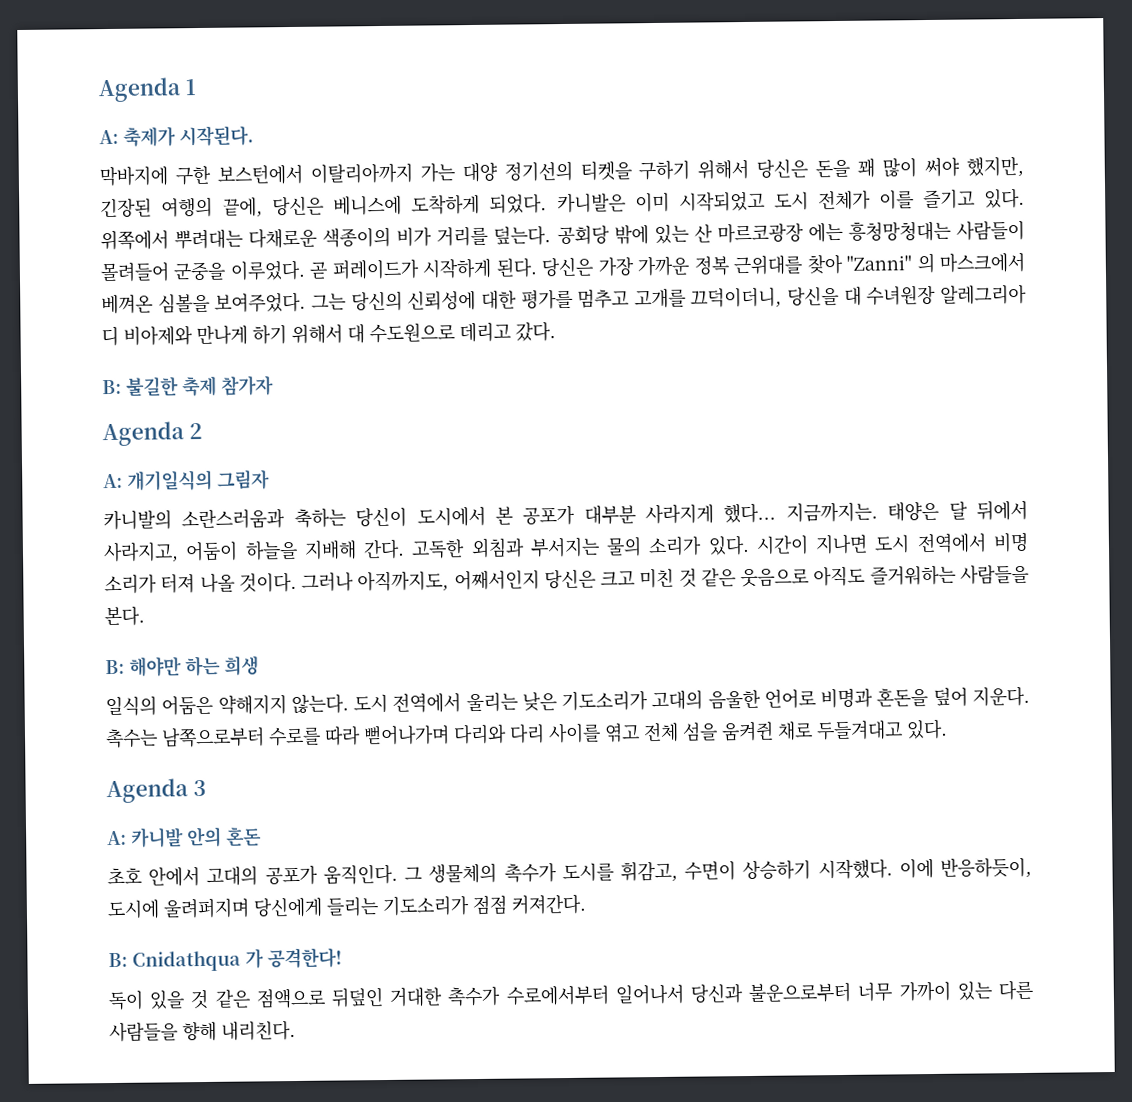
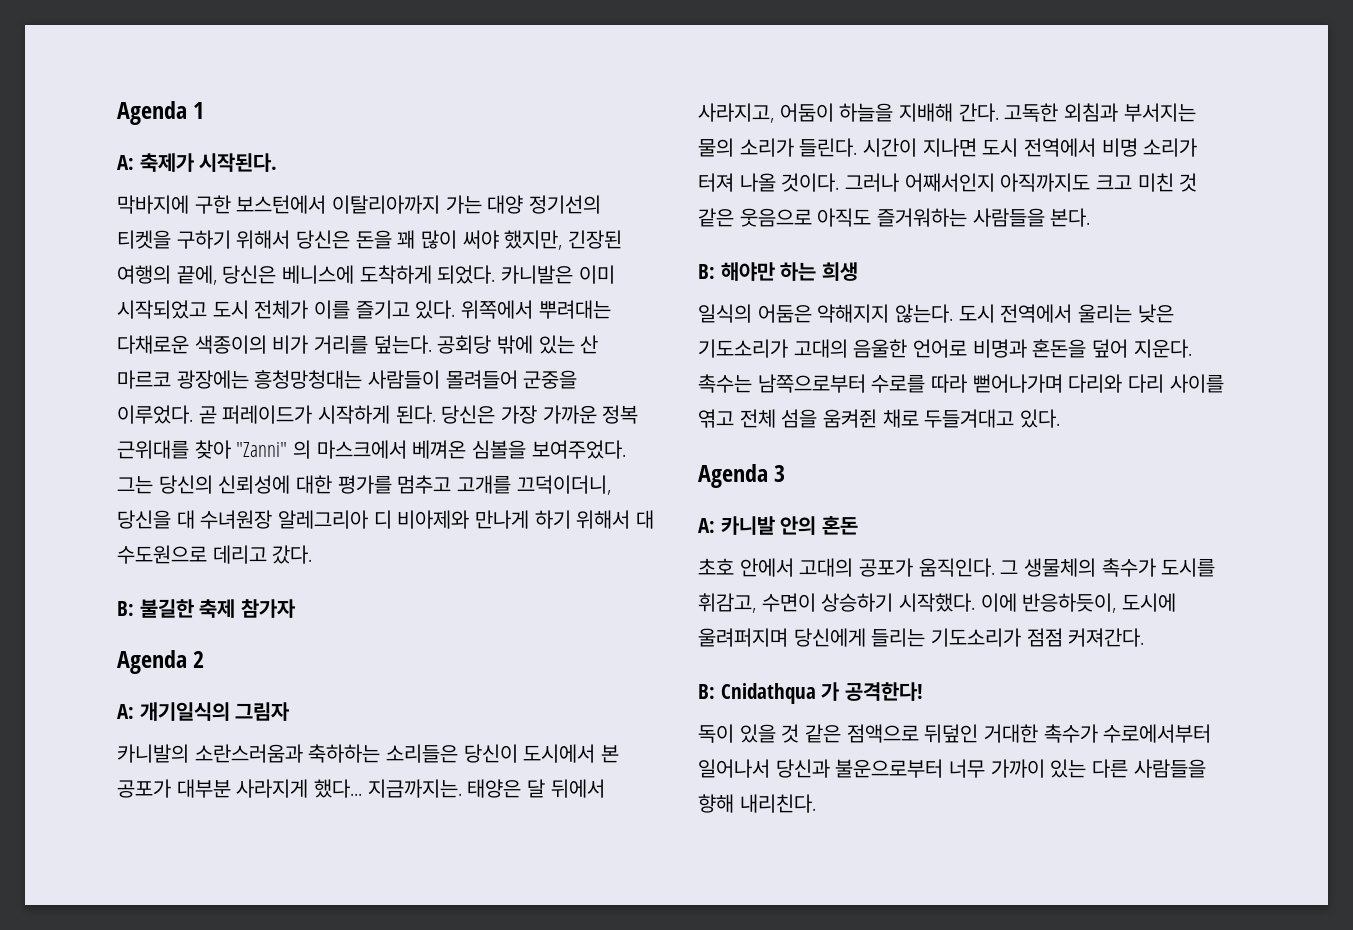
[716,222,843,244] 마르코광장 에는 -> [117,370,249,389] 마르코 광장에는
[293,508,346,528] 축하는 -> [308,744,459,763] 축하하는 소리들은
[707,534,750,556] 있다. -> [799,138,858,157] 들린다.
[357,569,596,593] 아직까지도, 어째서인지 당신은 -> [904,173,1091,192] 어째서인지 아직까지도

